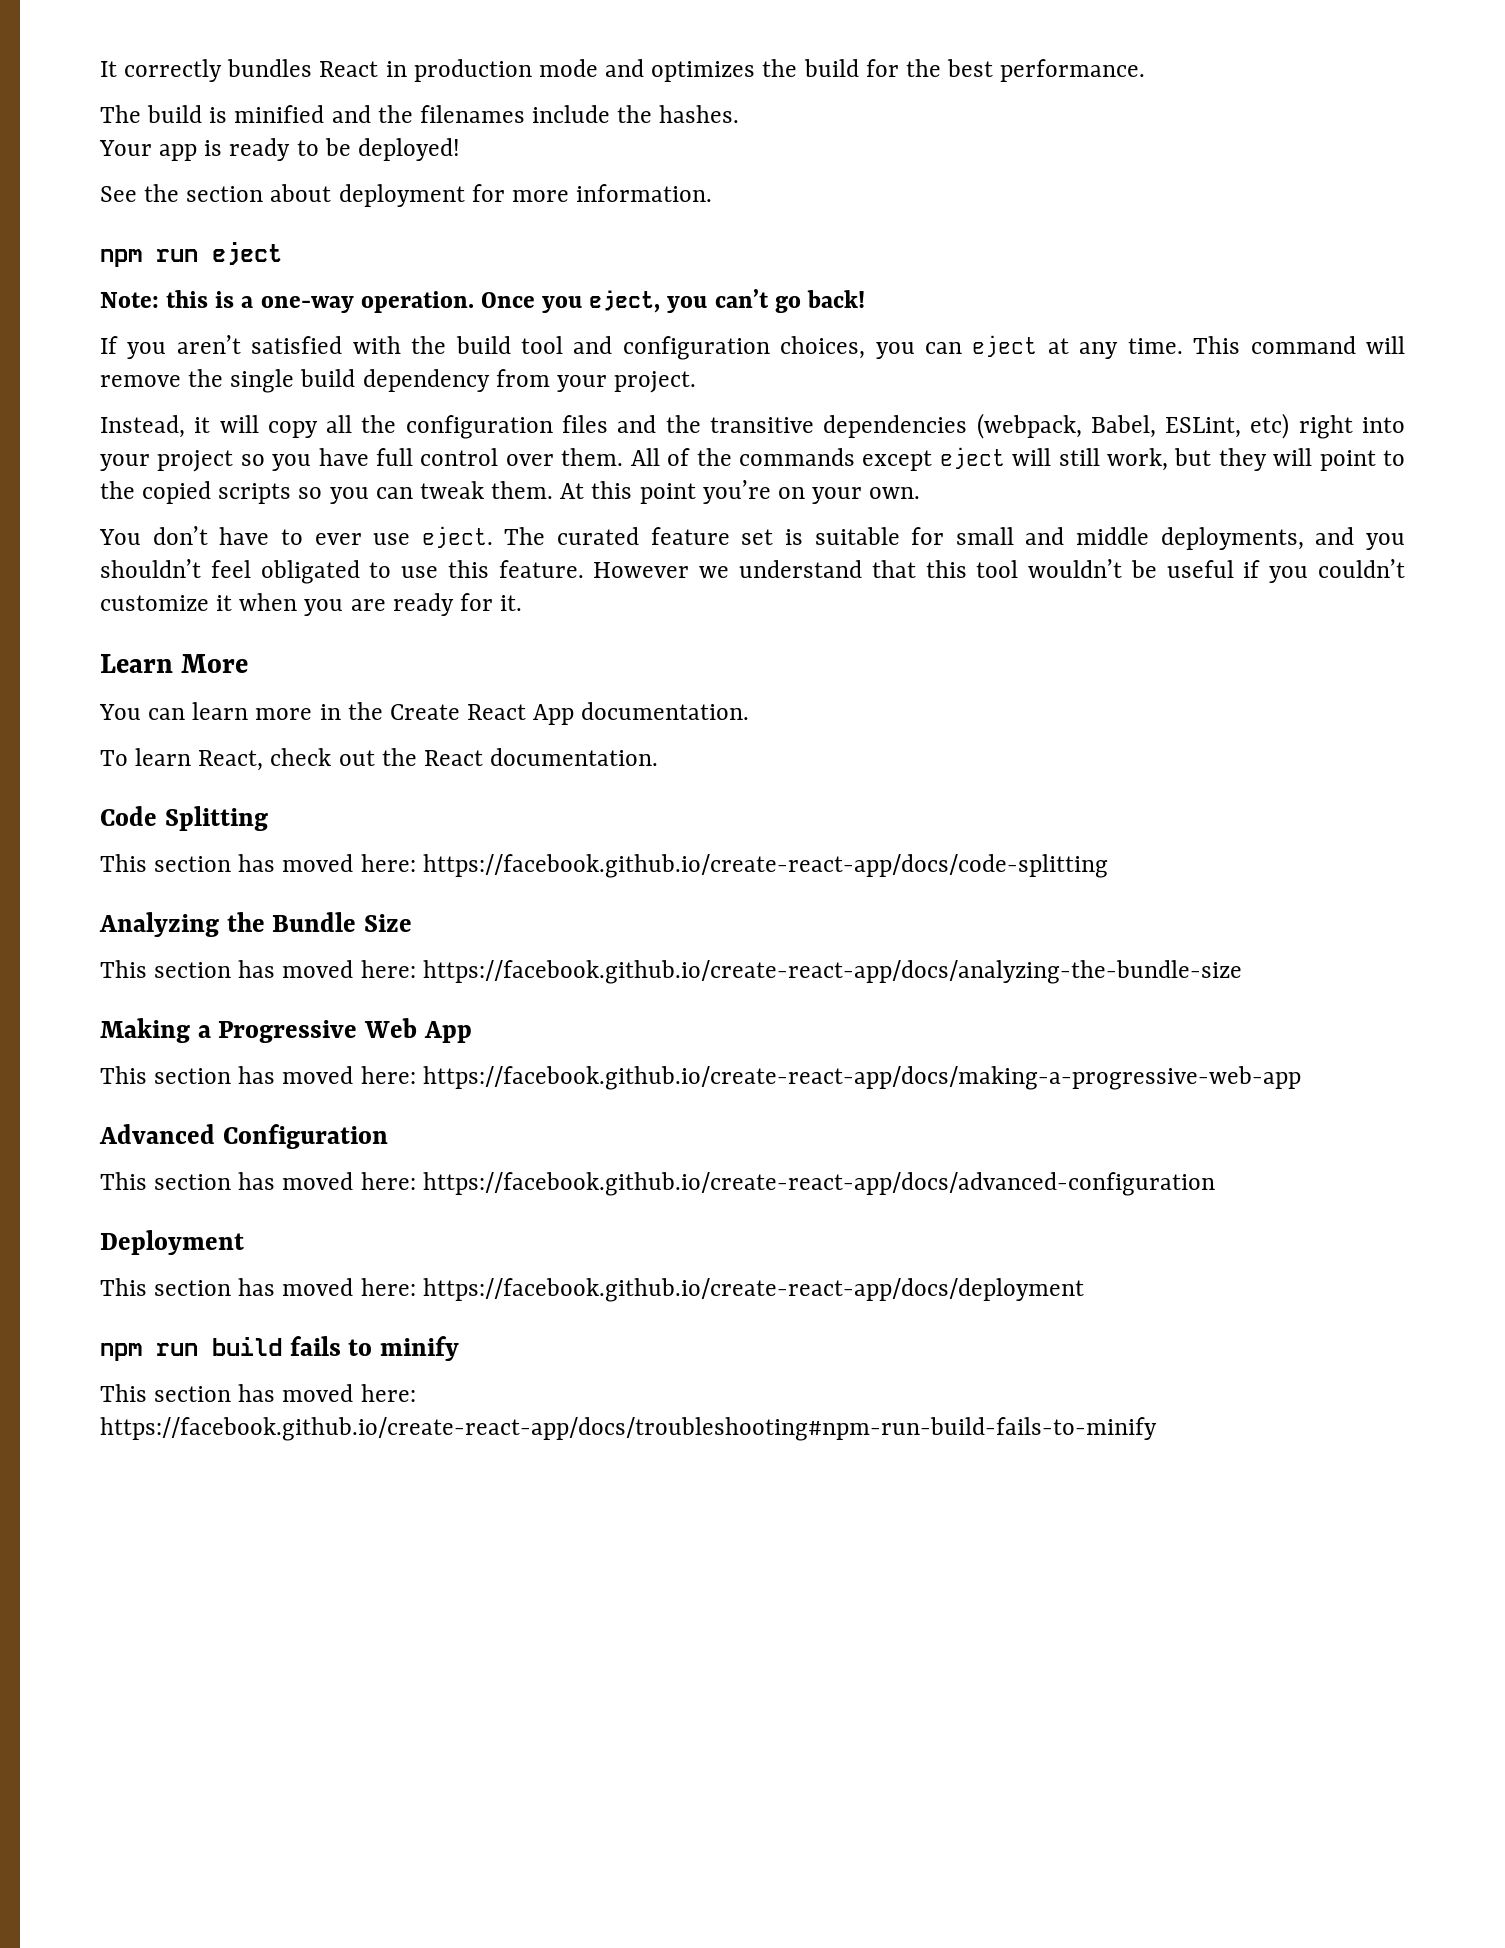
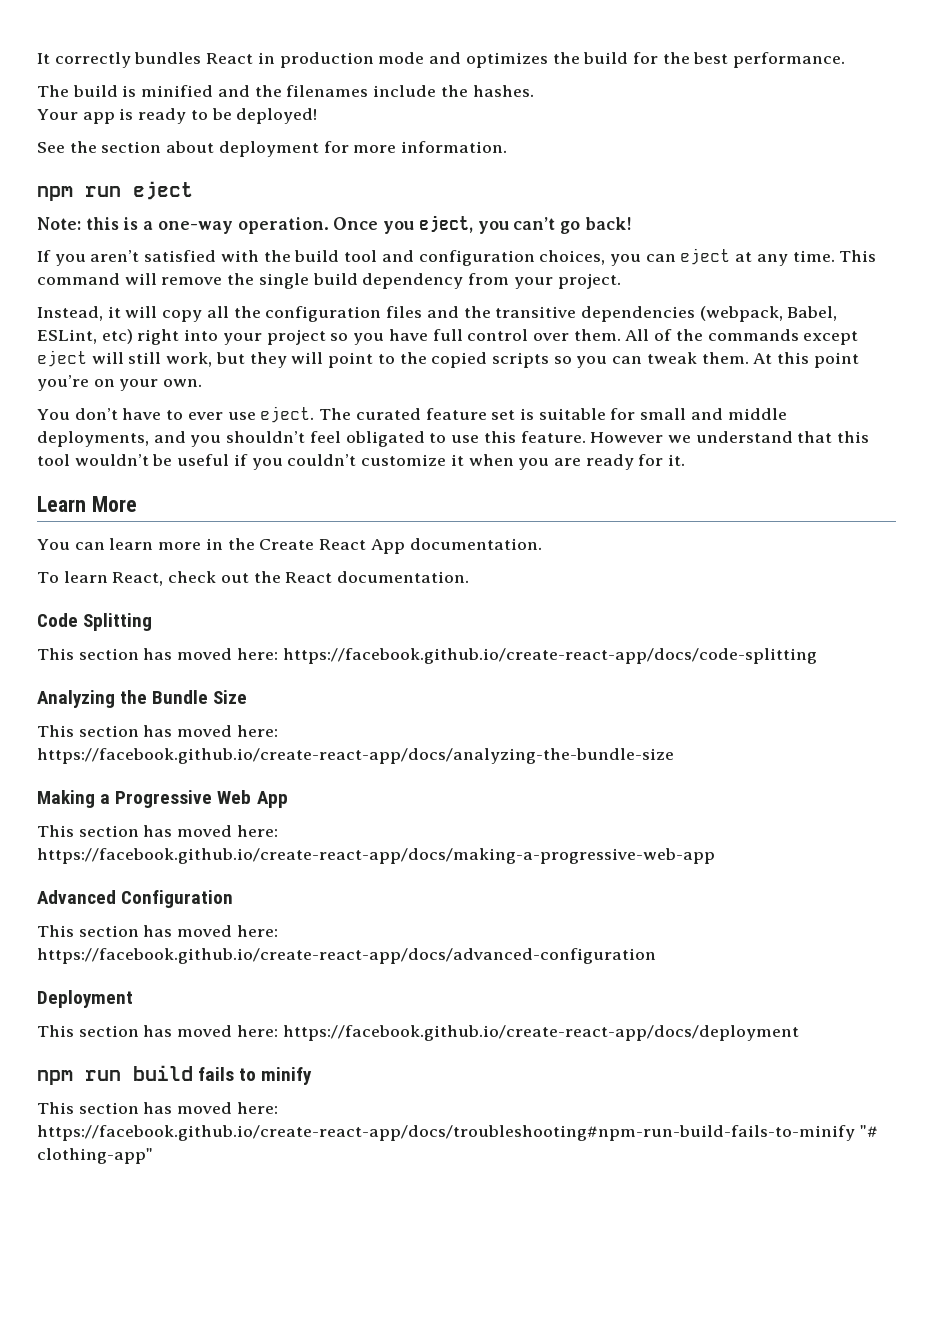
(1157, 1429) none -> [859,1125,878,1137] [37,1148,153,1164] "# clothing-app"

